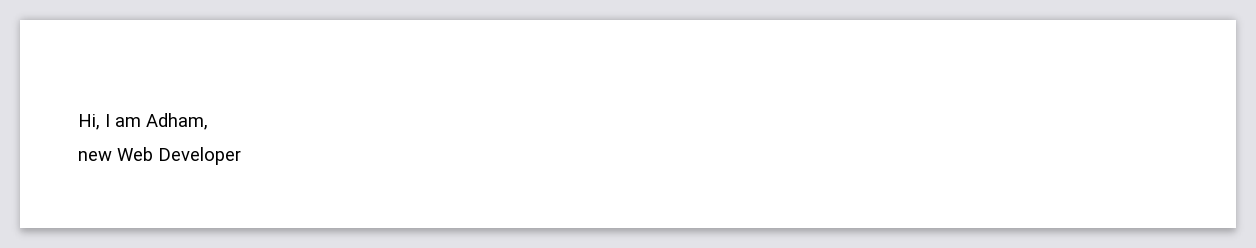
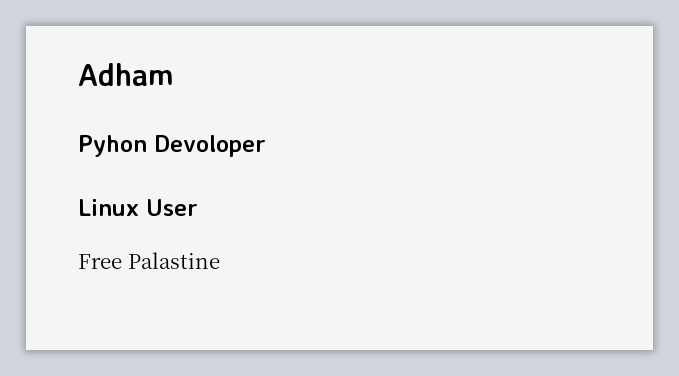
[78,113,208,130] [78,147,241,165] Hi, I am Adham, // new Web Developer -> [78,63,174,86] [78,135,266,157] [78,199,198,216] [78,252,220,269] Adham // Pyhon Devoloper // Linux User // Free Palastine

